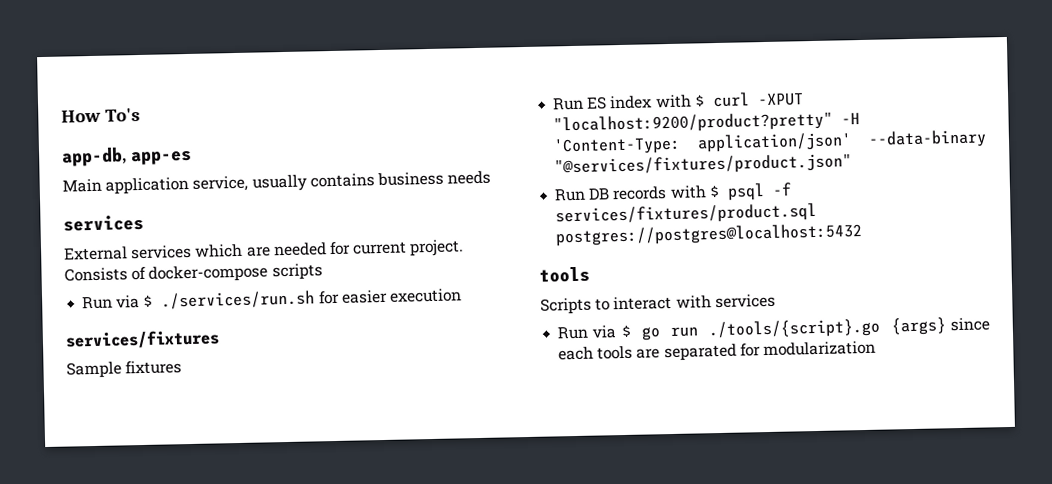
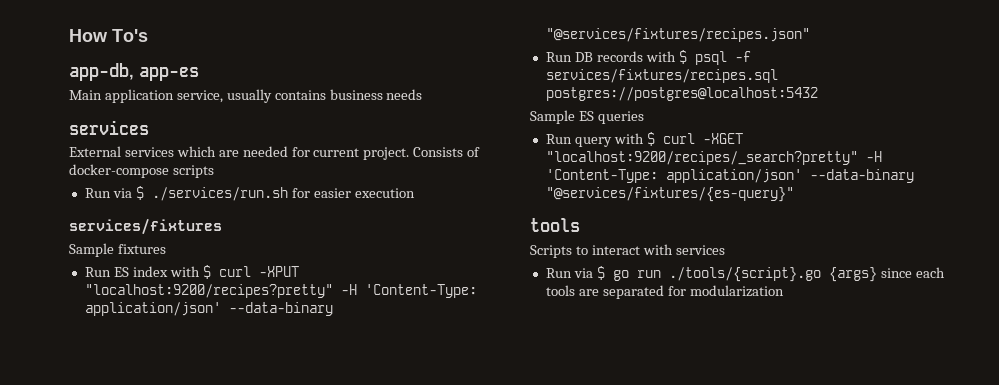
[553,111,861,135] [553,129,987,156] [554,153,853,177] "localhost:9200/product?pretty" -H 'Content-Type: application/json' --data-binary "@services/fixtures/product.json" -> [84,284,477,298] [84,302,333,316] [545,28,810,42] "localhost:9200/recipes?pretty" -H 'Content-Type: application/json' --data-binary "@services/fixtures/recipes.json"
[555,202,818,226] services/fixtures/product.sql -> [545,69,778,83] services/fixtures/recipes.sql
(864, 235) none -> [530,110,644,124] [545,132,743,147] [545,151,882,165] [545,169,914,183] [545,187,794,202] // Sample ES queries // Run query with $ curl -XGET "localhost:9200/recipes/_search?pretty" -H 'Content-Type: application/json' --data-binary "@services/fixtures/{es-query}"

